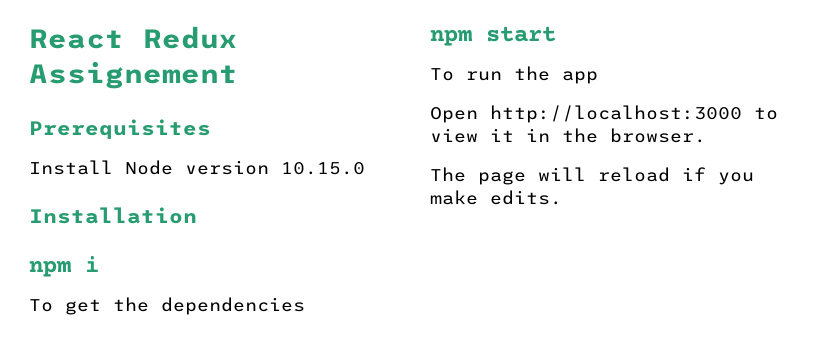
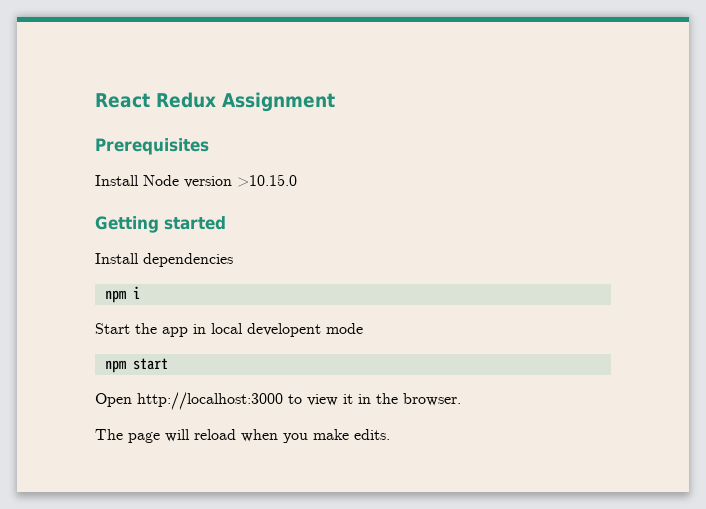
[29,61,238,89] Assignement -> [222,92,335,112] Assignment
[281,162,365,175] [29,207,197,224] [29,256,99,277] [29,297,305,315] [430,26,556,46] [430,66,598,84] 10.15.0 // Installation // npm i // To get the dependencies // npm start // To run the app -> [237,174,297,187] [95,216,226,233] [95,253,233,267] [104,286,140,303] [95,323,363,337] [104,358,168,373] >10.15.0 // Getting started // Install dependencies // npm i // Start the app in local developent mode // npm start
[682,167,706,181] if -> [241,429,278,442] when

